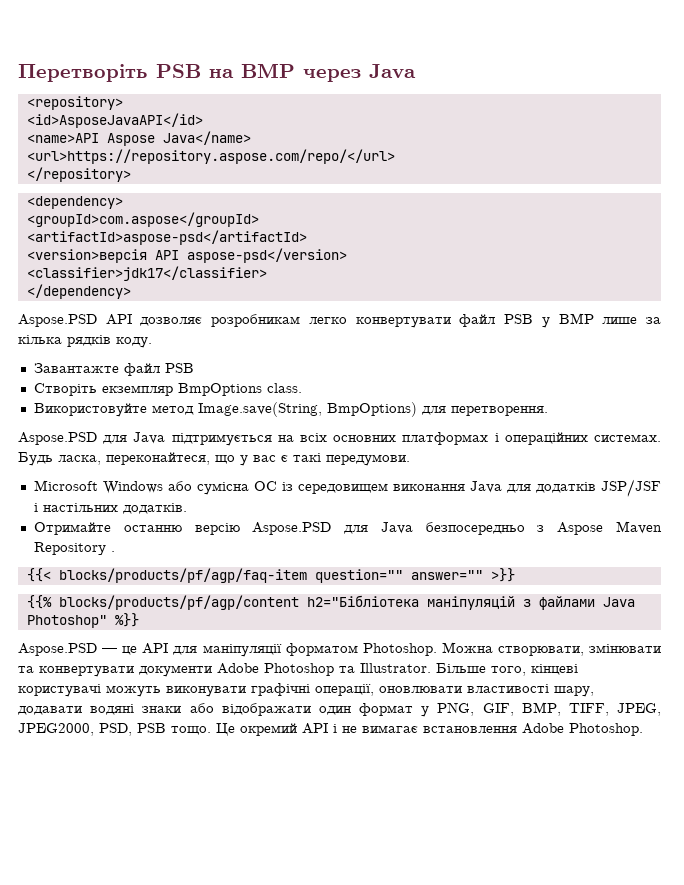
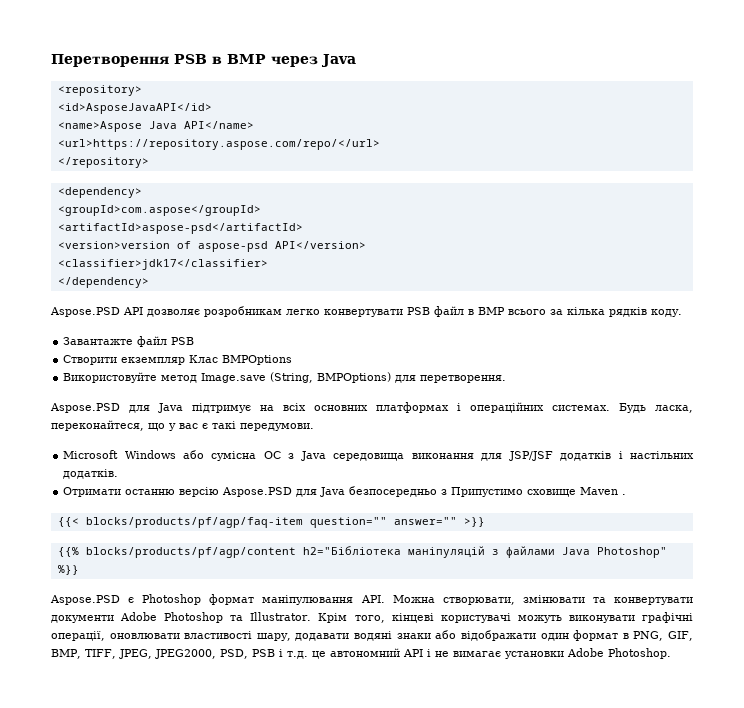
[18,64,234,82] Перетворіть PSB на -> [51,54,222,67] Перетворення PSB в
[26,131,251,146] <name>API Aspose Java</name> -> [57,121,254,132] <name>Aspose Java API</name>
[26,248,347,263] <version>версія API aspose-psd</version> -> [57,241,366,252] <version>version of aspose-psd API</version>
[459,313,638,328] файл PSB у BMP лише -> [407,306,546,317] PSB файл в BMP всього
[33,383,302,396] Створіть екземпляр BmpOptions class. -> [63,355,293,365] Створити екземпляр Клас BMPOptions
[197,402,417,417] Image.save(String, BmpOptions) -> [201,372,392,383] Image.save (String, BMPOptions)
[171,433,272,446] підтримується -> [192,403,251,413] підтримує
[281,479,661,497] із середовищем виконання Java для додатків JSP/JSF -> [288,451,612,461] з Java середовища виконання для JSP/JSF додатків
[33,522,111,535] Отримайте -> [63,487,122,497] Отримати
[557,521,662,535] [33,542,106,555] Aspose Maven Repository -> [451,487,619,497] Припустимо сховище Maven
[102,643,437,657] — це API для маніпуляції форматом Photoshop. -> [128,594,385,605] є Photoshop формат маніпулювання API.
[436,663,486,673] Більше -> [318,613,348,623] Крім
[421,706,430,717] у -> [622,633,629,639] в
[171,723,297,736] тощо. Це окремий -> [278,648,400,659] і т.д. це автономний
[423,726,517,733] встановлення -> [504,651,564,659] установки

